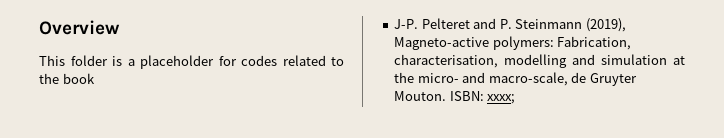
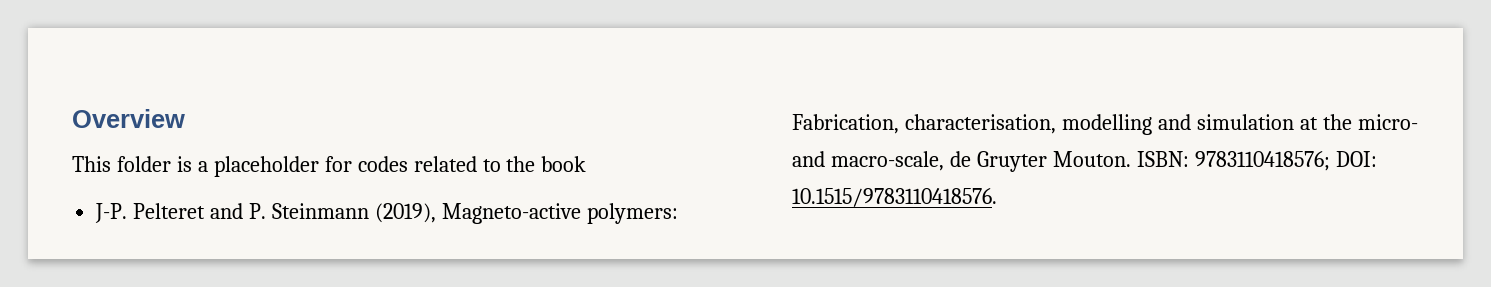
[487,94,516,104] xxxx; -> [1194,151,1377,171] [792,188,998,207] 9783110418576; DOI: 10.1515/9783110418576.

